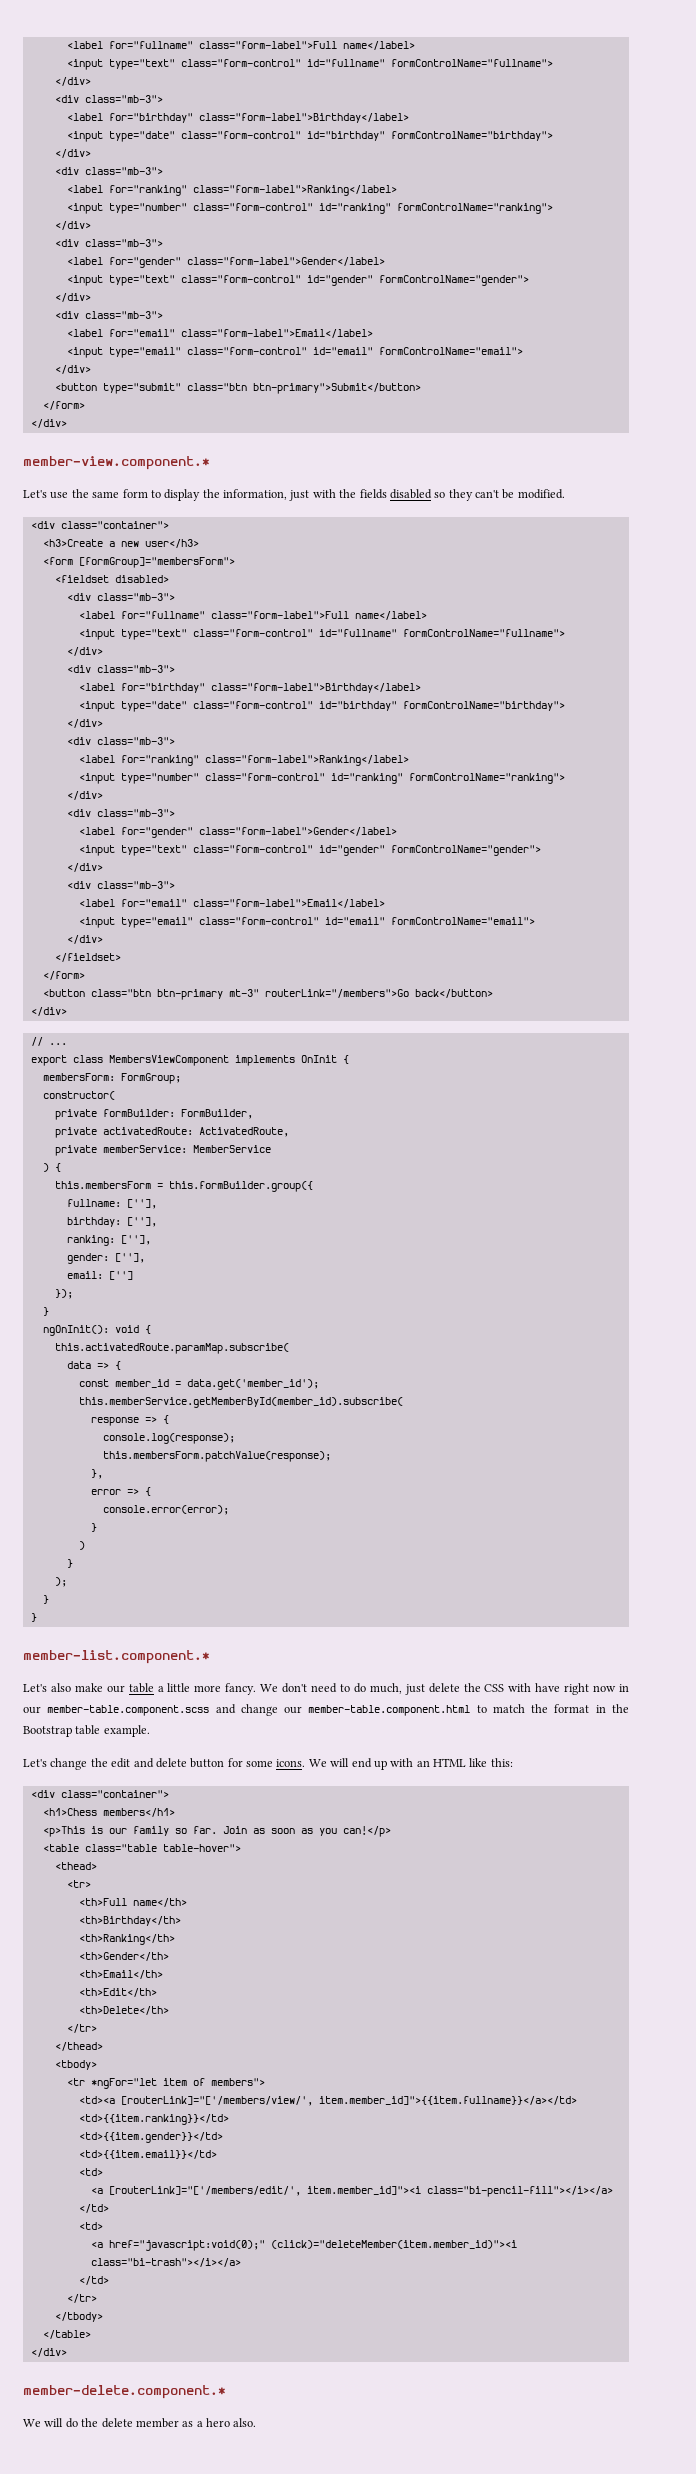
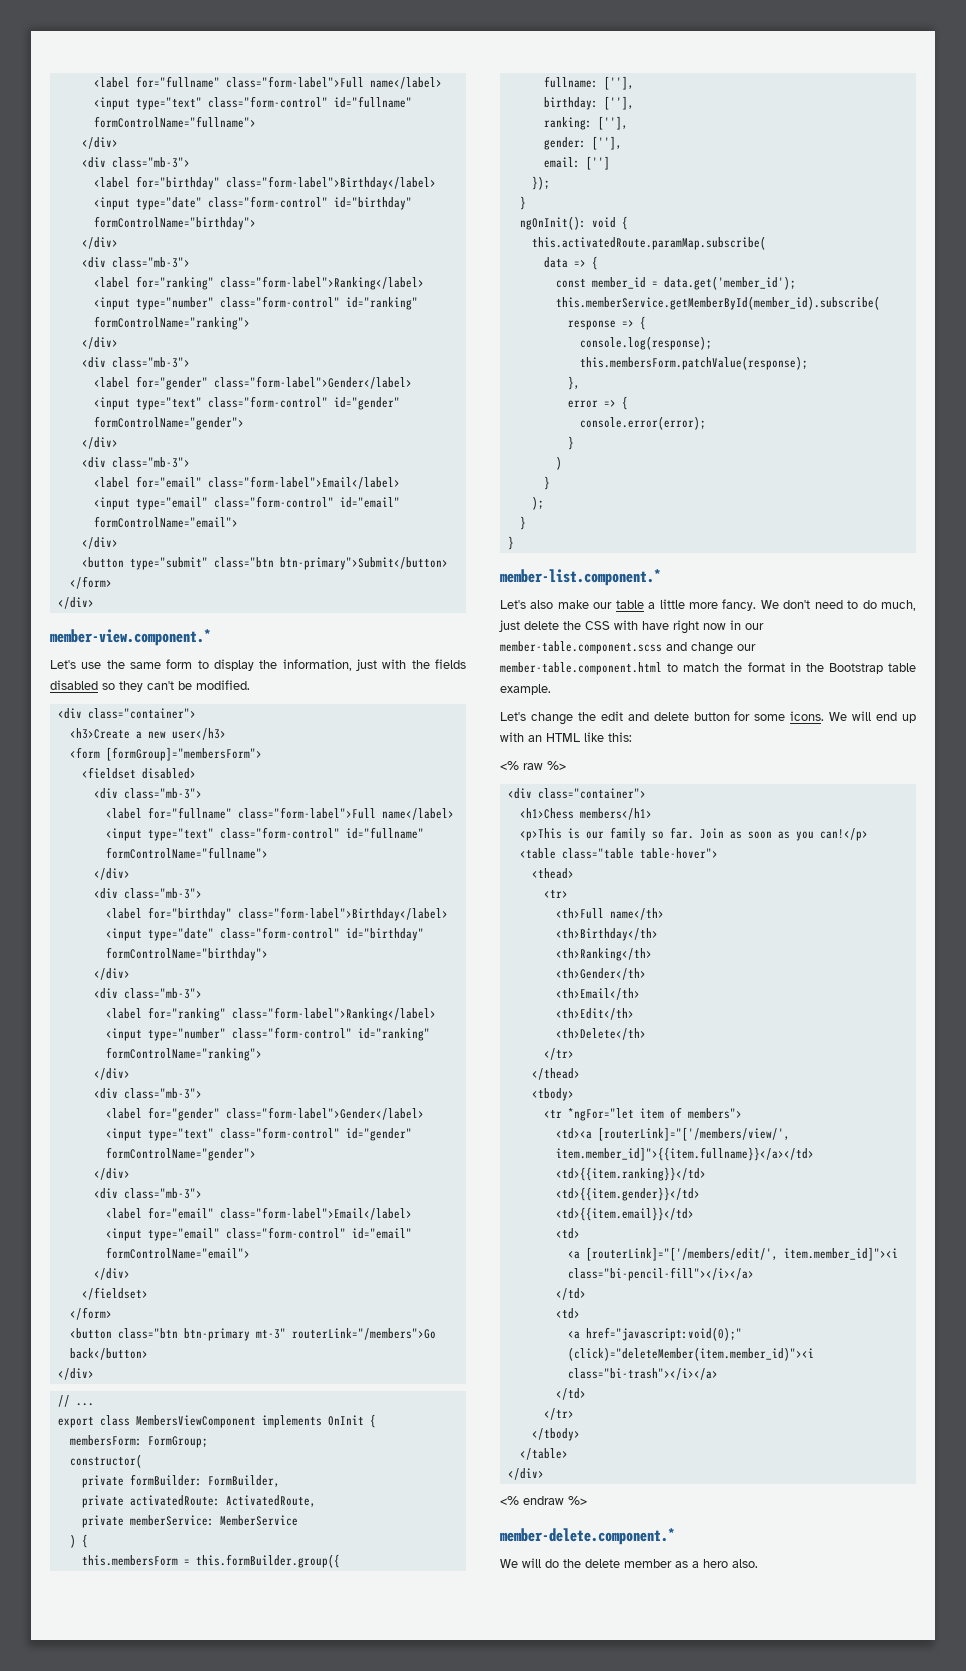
(513, 1762) none -> [500,761,566,770] // <% raw %>
(67, 2352) none -> [500,1496,587,1505] // <% endraw %>

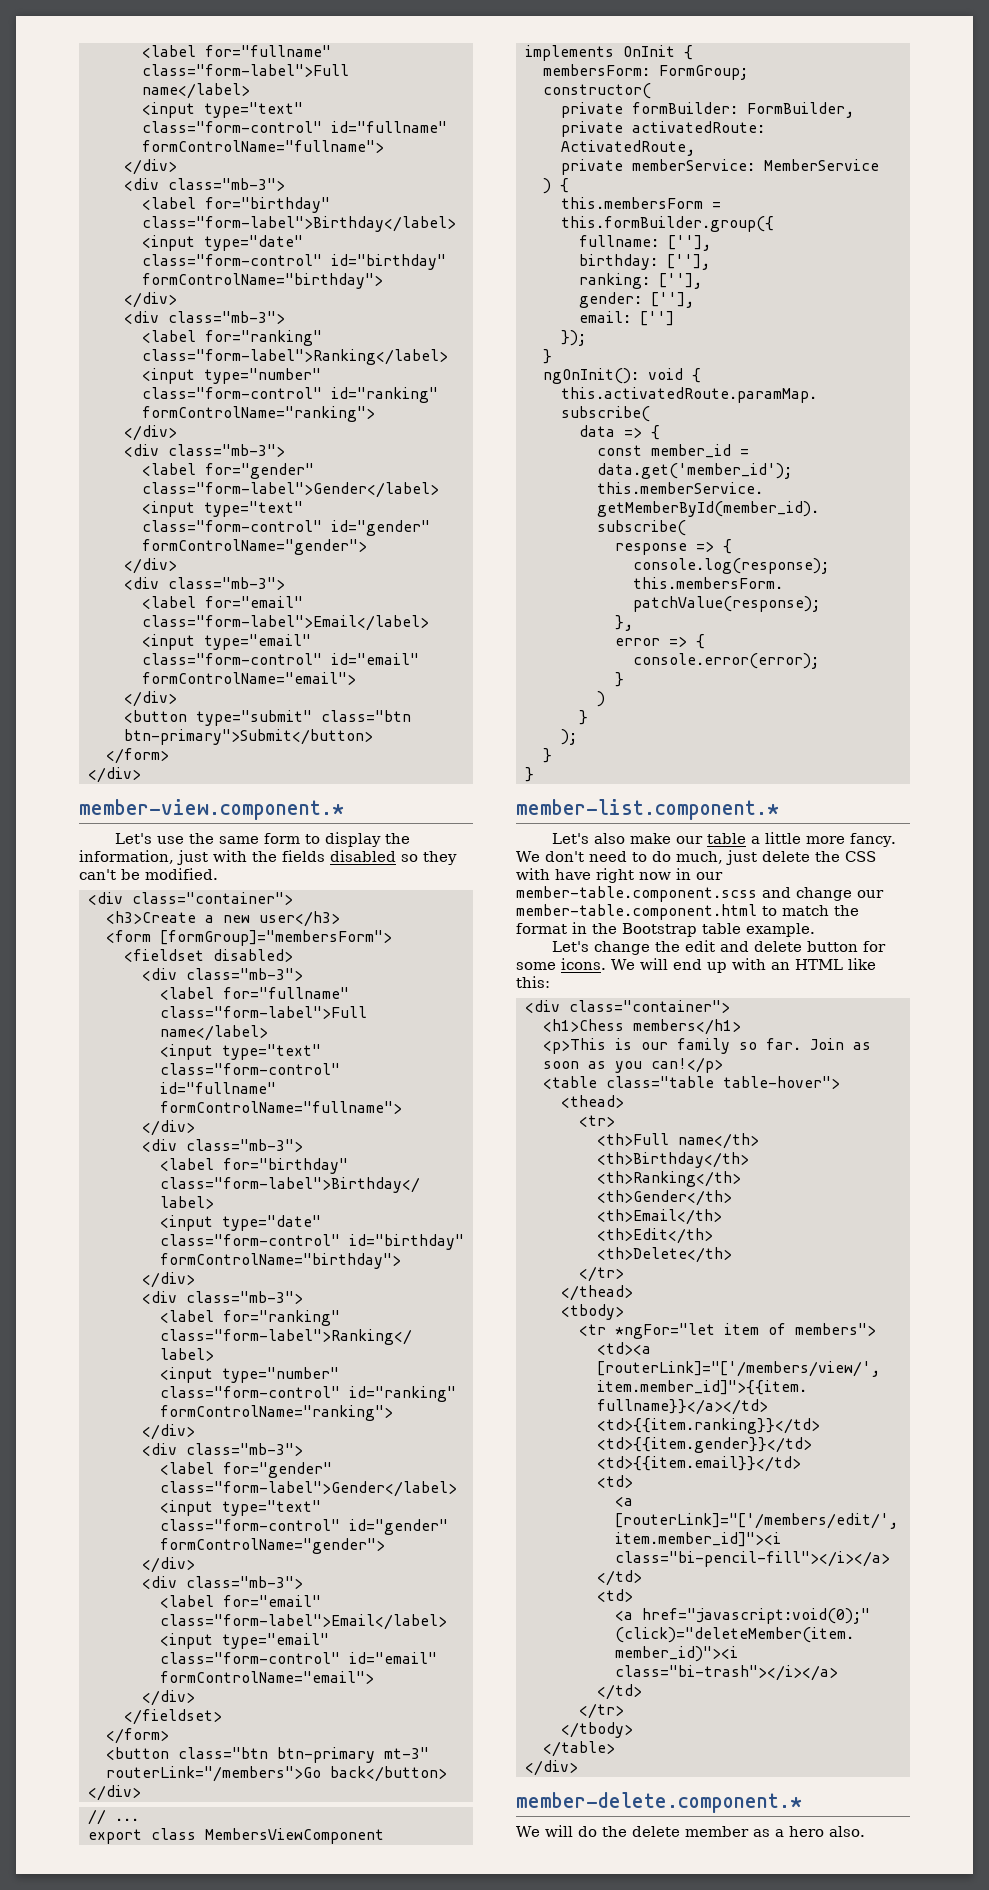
[500,761,566,770] // <% raw %> -> (550, 982) none
[500,1496,587,1505] // <% endraw %> -> (578, 1768) none

